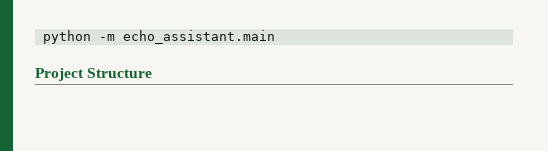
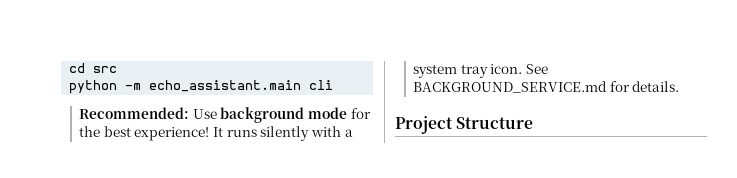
(43, 37) none -> [69,63,118,73] cd src //
(276, 37) none -> [309,80,334,90] [79,107,371,123] [79,126,353,141] [413,64,549,78] [413,81,680,93] cli // Recommended: Use background mode for the best experience! It runs silently with a system tray icon. See BACKGROUND_SERVICE.md for details.

